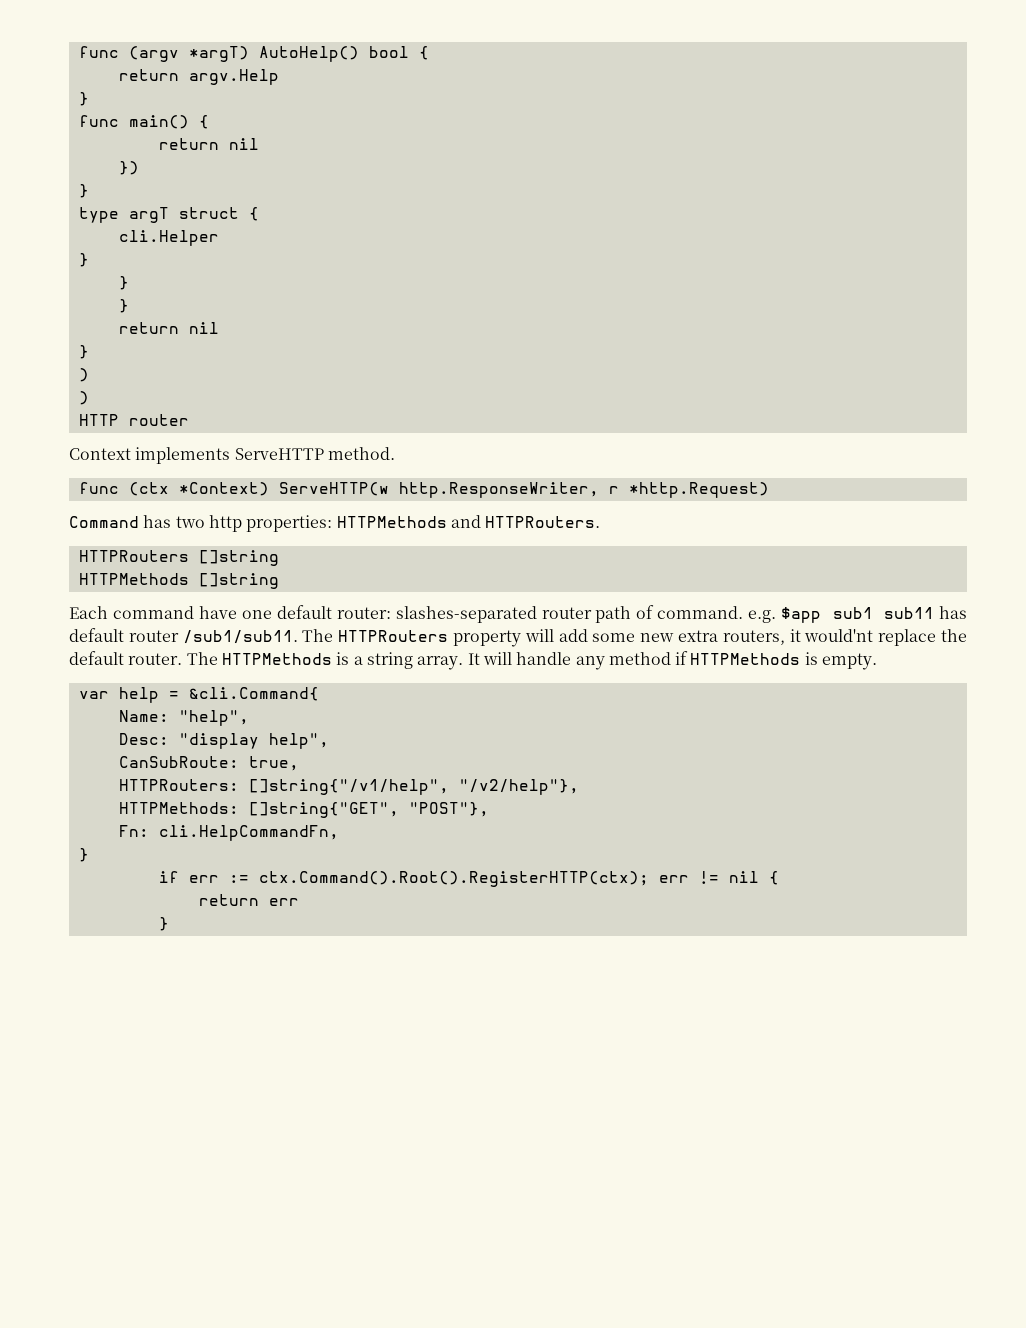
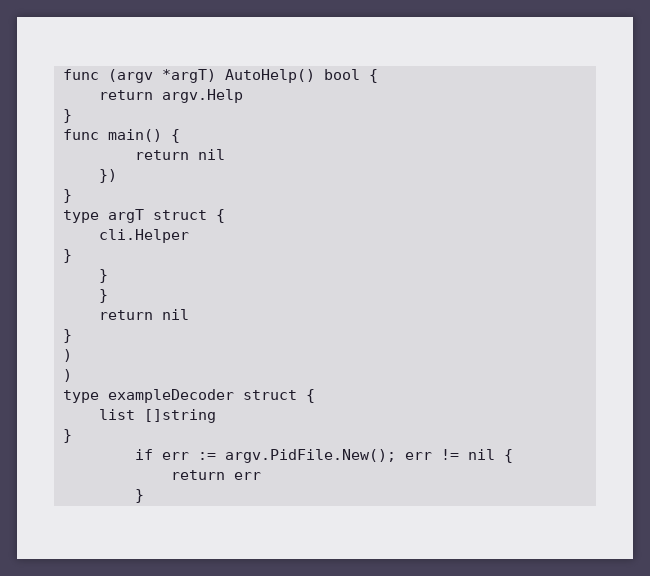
[78,414,189,426] [69,447,395,464] [78,482,769,498] [69,515,601,532] [78,550,279,566] [78,573,279,589] [69,605,967,623] [69,628,967,647] [69,651,878,670] [78,687,319,703] [118,710,249,726] [118,733,329,749] [118,756,299,771] [118,779,579,795] [118,802,489,818] [118,825,339,841] HTTP router // Context implements ServeHTTP method. // func (ctx *Context) ServeHTTP(w http.ResponseWriter, r *http.Request) // Command has two http properties: HTTPMethods and HTTPRouters. // HTTPRouters []string // HTTPMethods []string // Each command have one default router: slashes-separated router path of command. e.g. $app sub1 sub11 has default router /sub1/sub11. The HTTPRouters property will add some new extra routers, it would'nt replace the default router. The HTTPMethods is a string array. It will handle any method if HTTPMethods is empty. // var help = &cli.Command{ // Name: "help", // Desc: "display help", // CanSubRoute: true, // HTTPRouters: []string{"/v1/help", "/v2/help"}, // HTTPMethods: []string{"GET", "POST"}, // Fn: cli.HelpCommandFn, -> [63,389,315,403] [99,409,216,423] type exampleDecoder struct { // list []string
[258,871,649,887] ctx.Command().Root().RegisterHTTP(ctx); -> [225,449,396,463] argv.PidFile.New();

